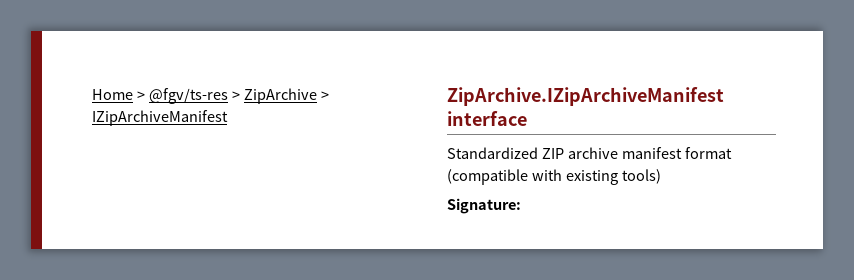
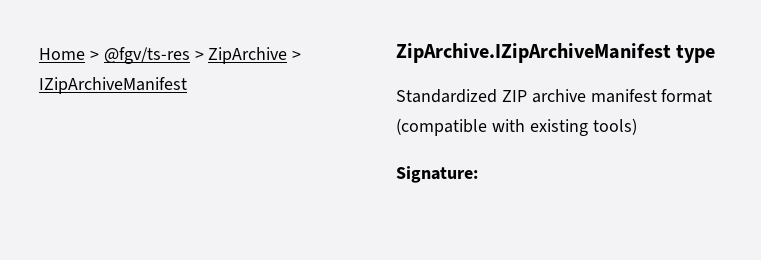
[447,111,527,126] interface -> [676,44,716,63] type

